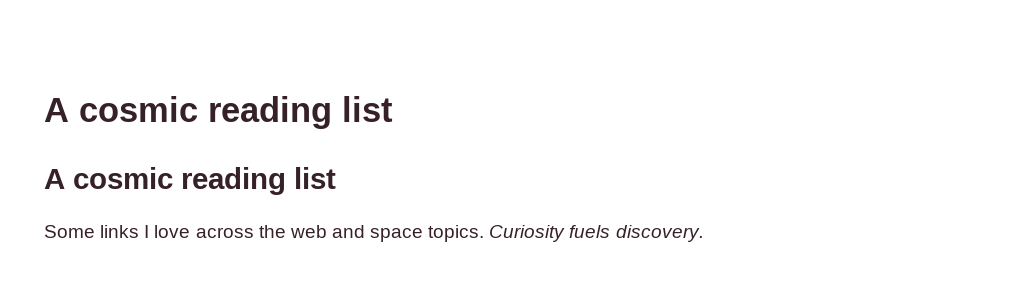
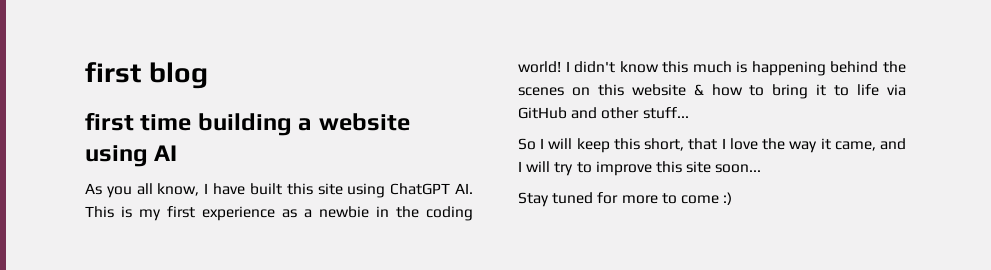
[44,96,393,129] [44,167,336,195] [44,225,704,242] A cosmic reading list // A cosmic reading list // Some links I love across the web and space topics. Curiosity fuels discovery. -> [85,62,208,89] [85,112,410,136] [85,145,178,167] [85,183,473,198] [85,206,473,221] [518,61,906,76] [518,84,907,99] [518,107,689,119] [518,138,906,153] [518,161,762,176] [518,192,733,207] first blog // first time building a website using AI // As you all know, I have built this site using ChatGPT AI. This is my first experience as a newbie in the coding world! I didn't know this much is happening behind the scenes on this website & how to bring it to life via GitHub and other stuff... // So I will keep this short, that I love the way it came, and I will try to improve this site soon... // Stay tuned for more to come :)

